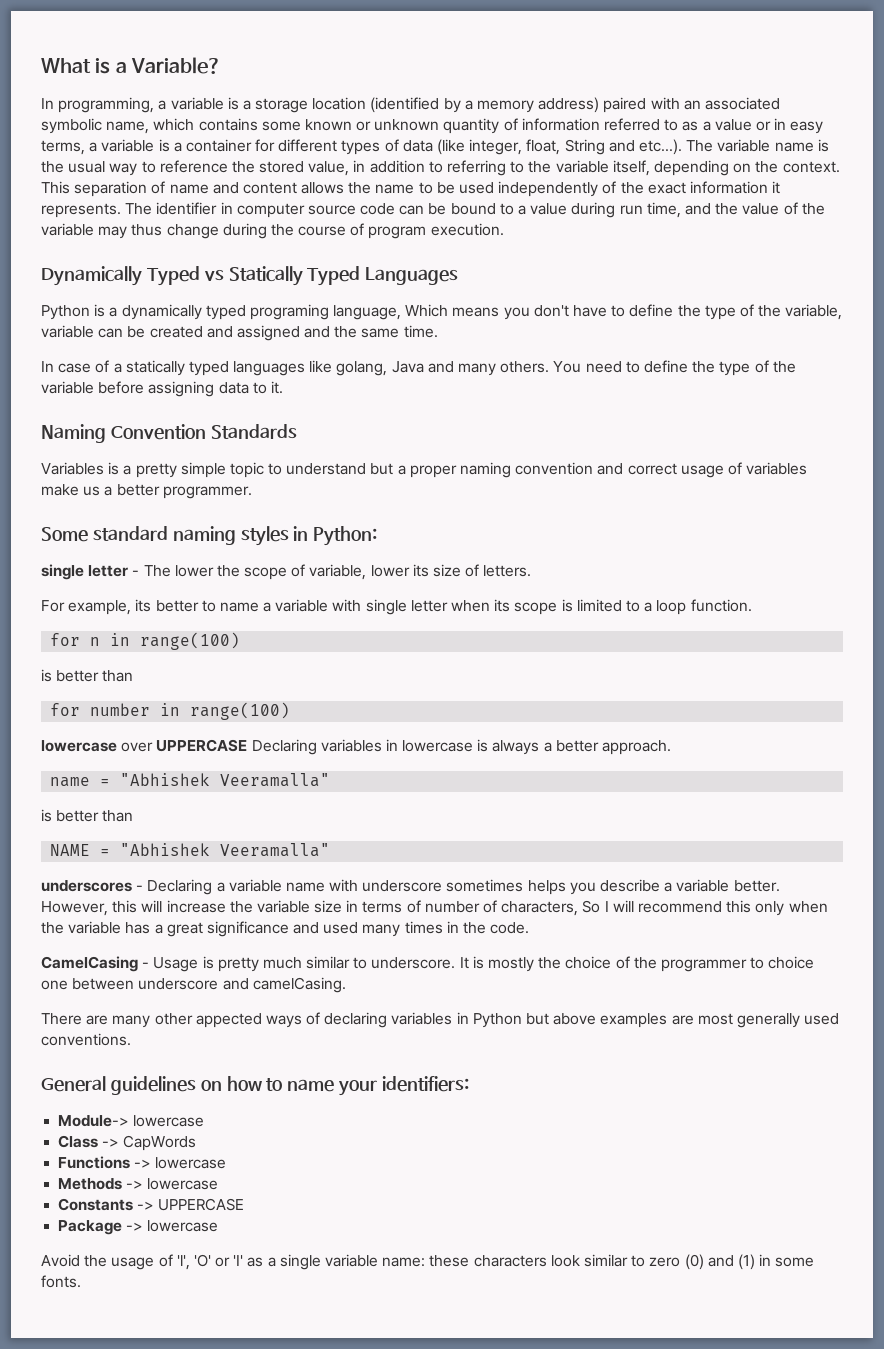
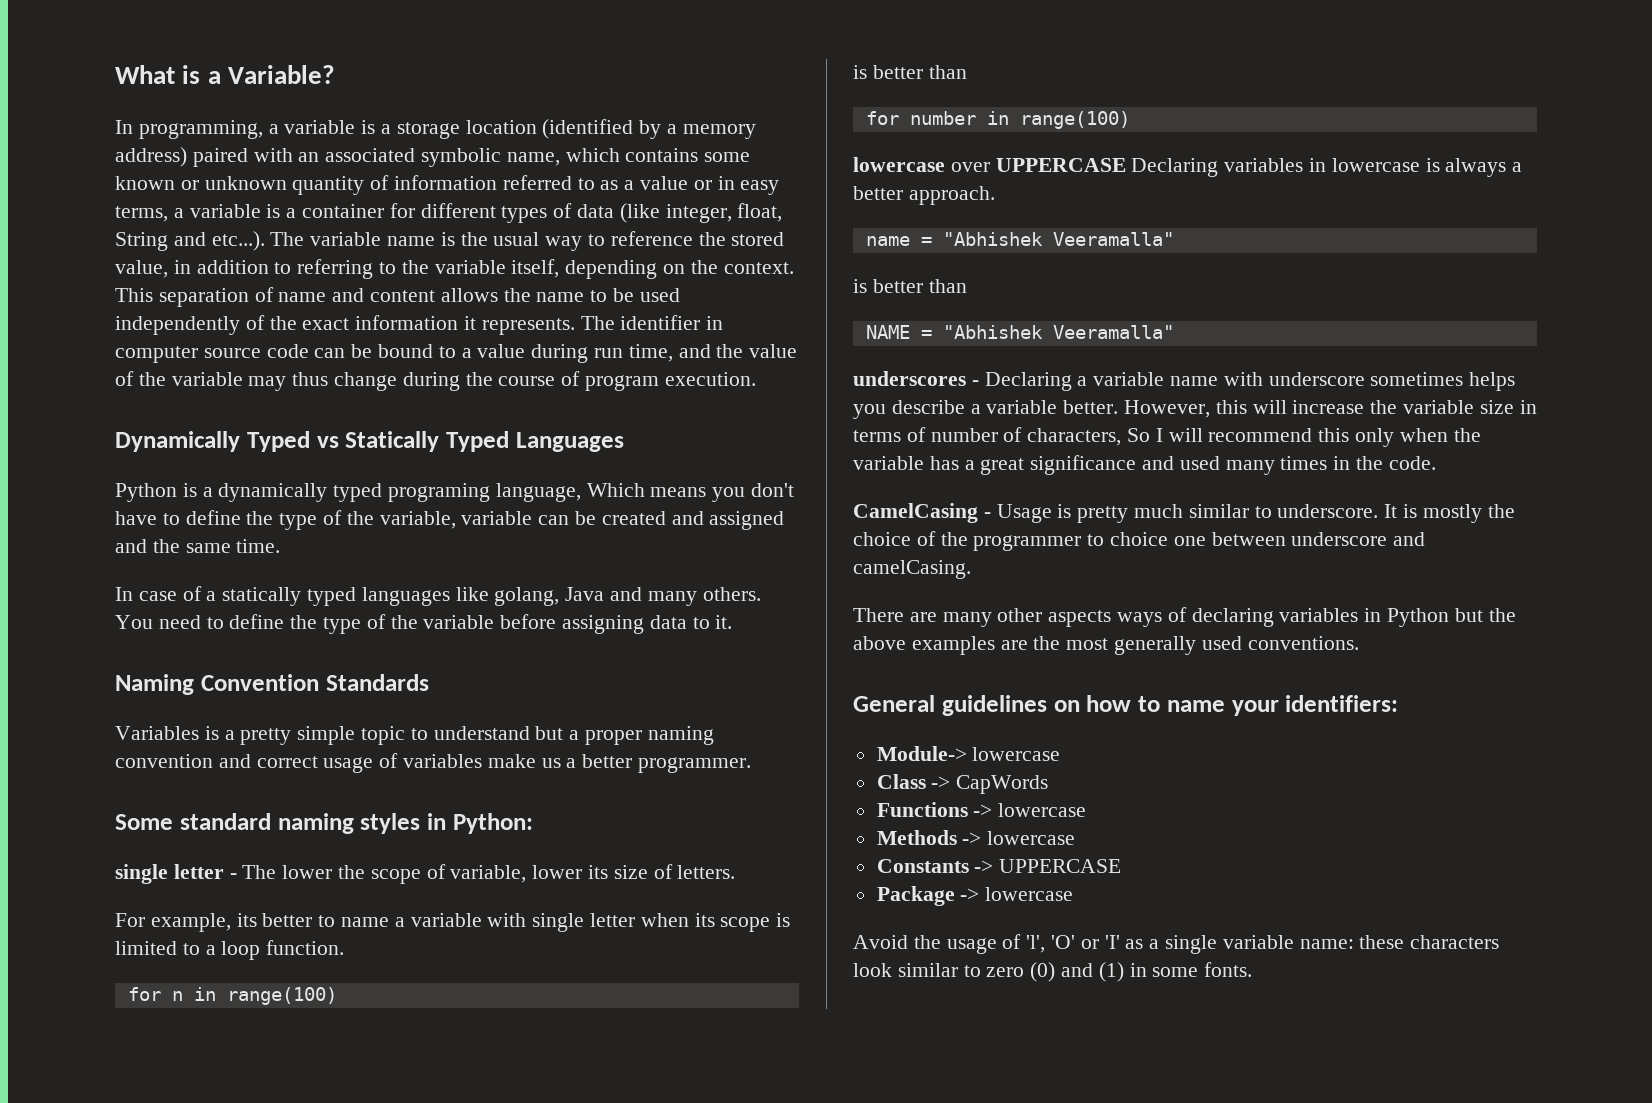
[195,1013,262,1028] appected -> [1048,610,1112,627] aspects
(550, 1019) none -> [1488,608,1516,622] the
(694, 1020) none -> [1033,636,1061,650] the

